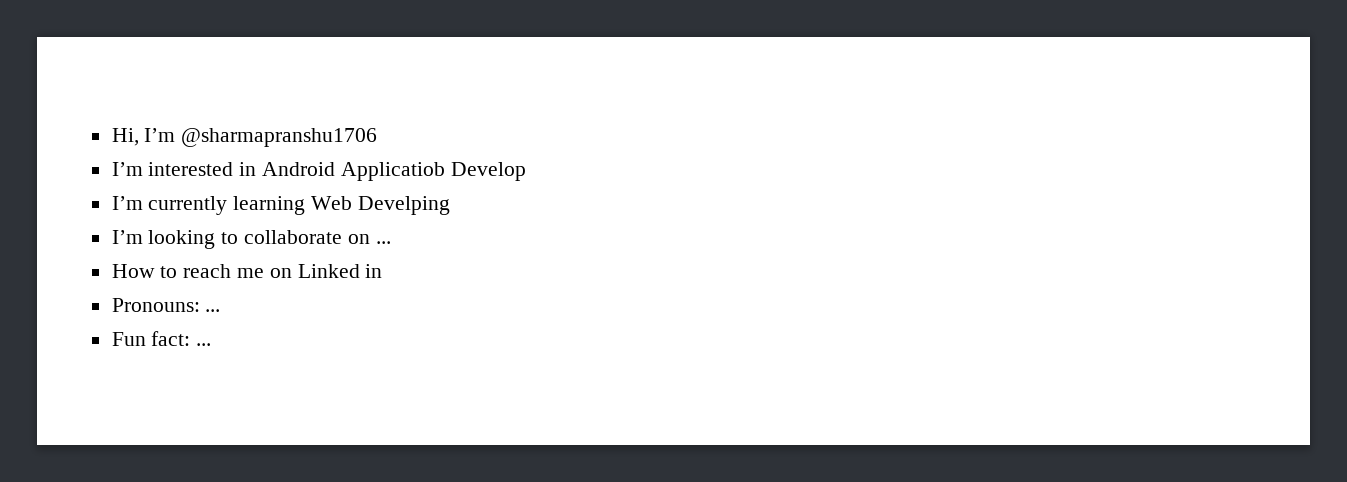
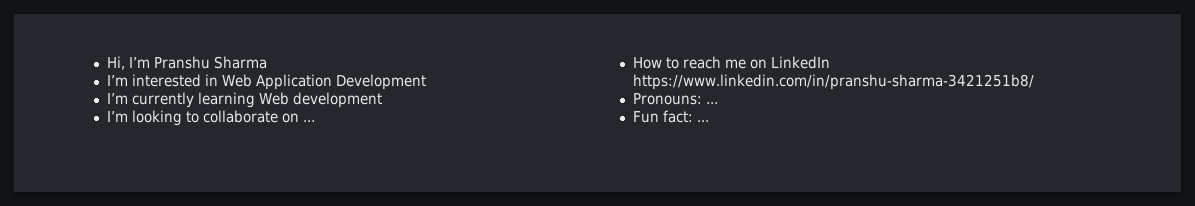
[181,128,378,147] @sharmapranshu1706 -> [153,56,267,69] Pranshu Sharma
[262,162,526,181] Android Applicatiob Develop -> [221,74,426,90] Web Application Development
[357,196,450,215] Develping -> [292,92,382,108] development
[297,264,383,278] Linked in -> [770,56,830,69] [632,74,1034,90] LinkedIn https://www.linkedin.com/in/pranshu-sharma-3421251b8/

